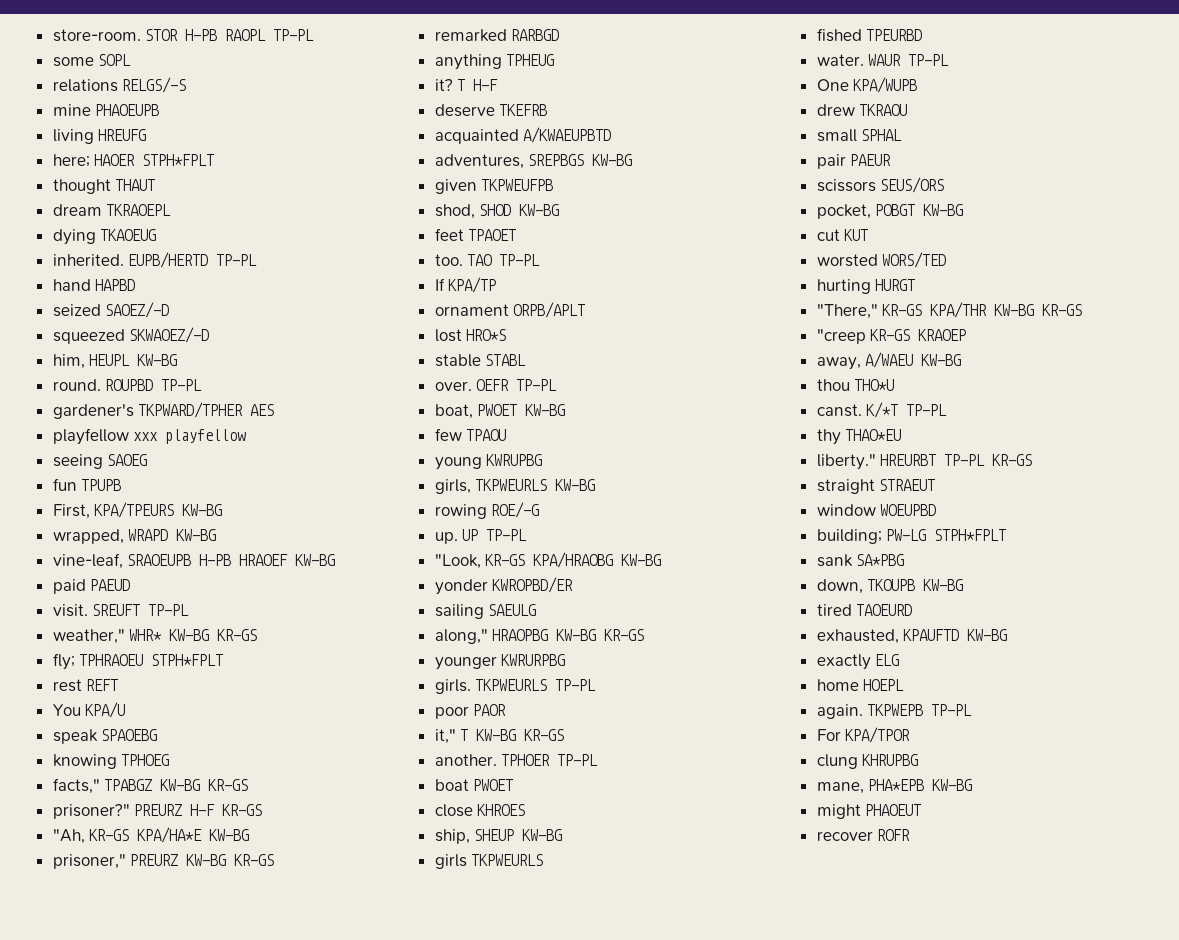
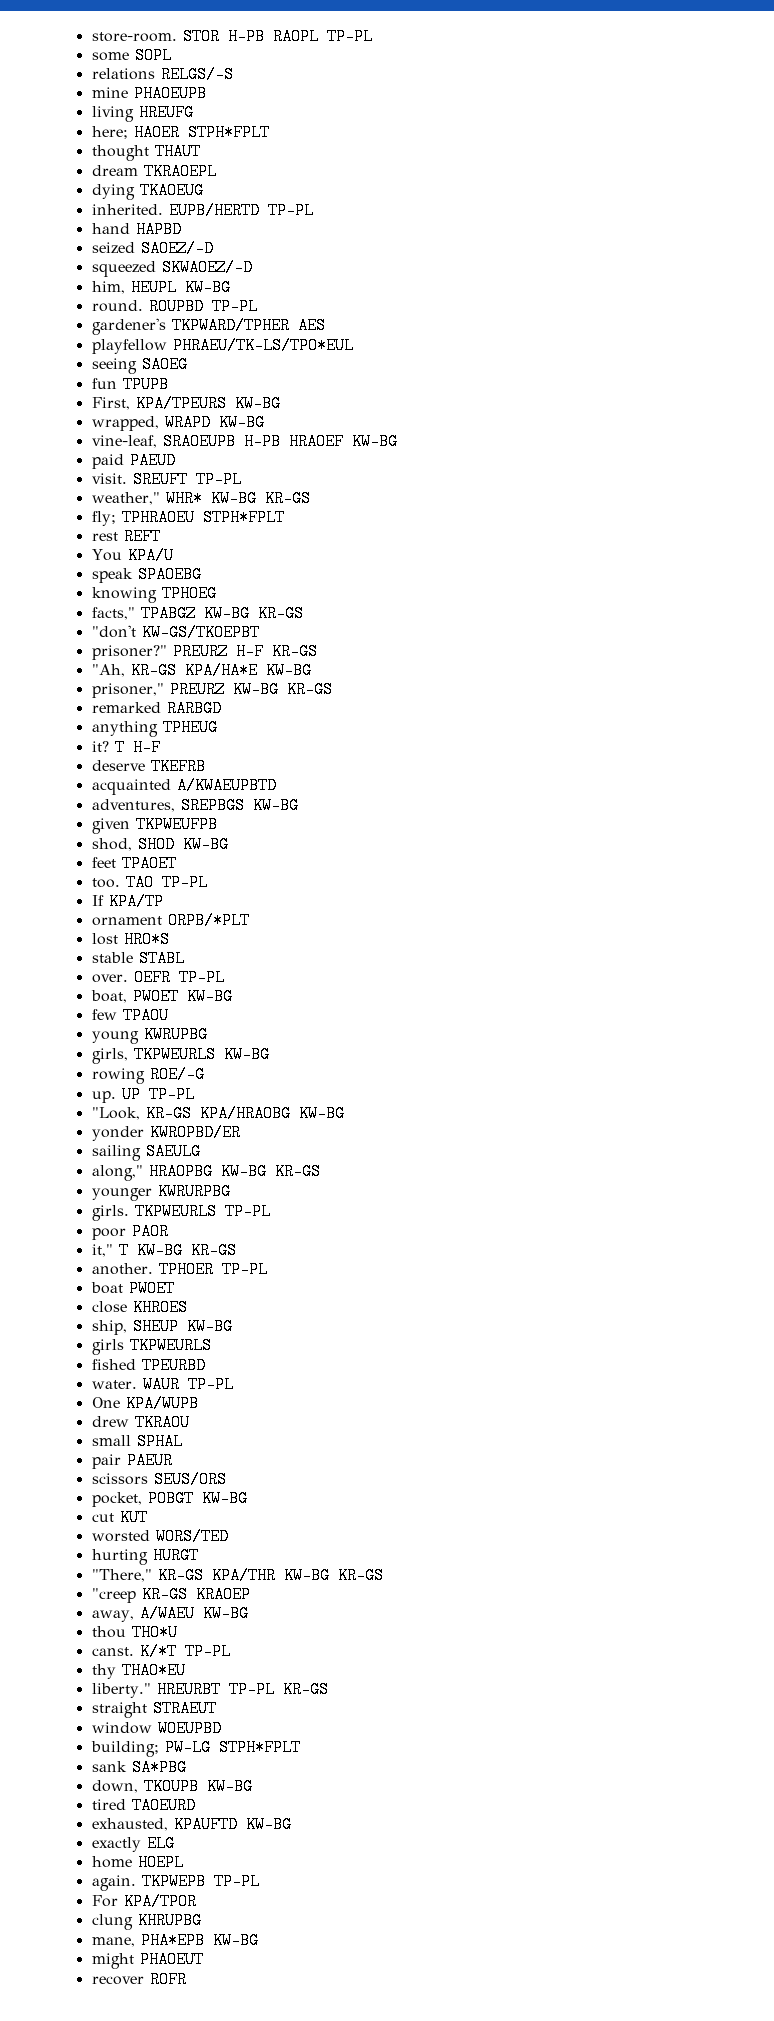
[133,429,247,444] xxx playfellow -> [172,337,354,354] PHRAEU/TK-LS/TPO*EUL
(249, 785) none -> [91,624,260,641] // "don't KW-GS/TKOEPBT
[513,302,586,318] ORPB/APLT -> [167,912,250,929] ORPB/*PLT

